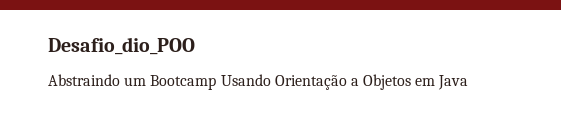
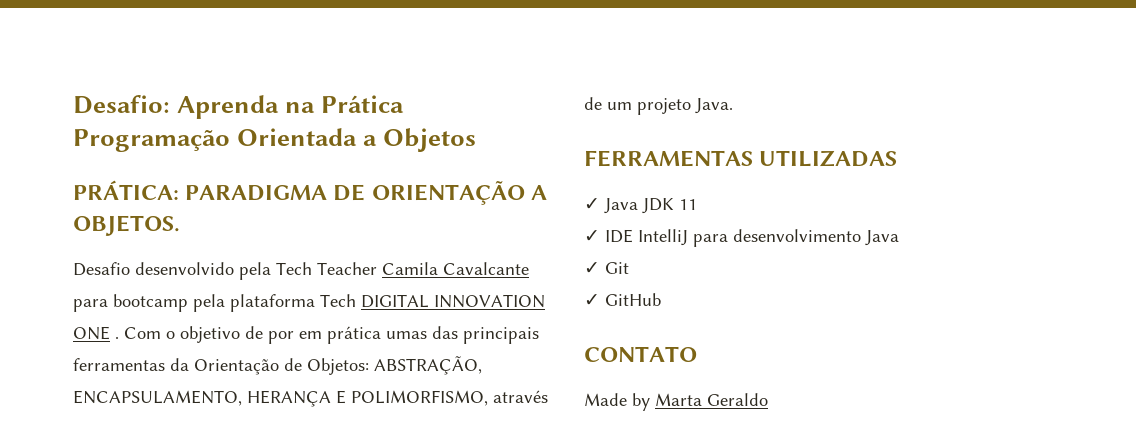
[48,37,195,55] [48,74,469,90] Desafio_dio_POO // Abstraindo um Bootcamp Usando Orientação a Objetos em Java -> [73,95,405,119] [73,128,477,152] [73,180,547,205] [73,215,180,236] [73,262,529,280] [73,294,545,312] [73,326,539,344] [73,356,482,375] [73,390,548,407] [584,97,733,115] [584,150,898,167] [584,198,697,214] [584,229,899,247] [584,262,629,274] [584,293,661,306] [584,346,697,362] [584,393,768,411] Desafio: Aprenda na Prática Programação Orientada a Objetos // PRÁTICA: PARADIGMA DE ORIENTAÇÃO A OBJETOS. // Desafio desenvolvido pela Tech Teacher Camila Cavalcante para bootcamp pela plataforma Tech DIGITAL INNOVATION ONE . Com o objetivo de por em prática umas das principais ferramentas da Orientação de Objetos: ABSTRAÇÃO, ENCAPSULAMENTO, HERANÇA E POLIMORFISMO, através de um projeto Java. // FERRAMENTAS UTILIZADAS // ✓ Java JDK 11 // ✓ IDE IntelliJ para desenvolvimento Java // ✓ Git // ✓ GitHub // CONTATO // Made by Marta Geraldo

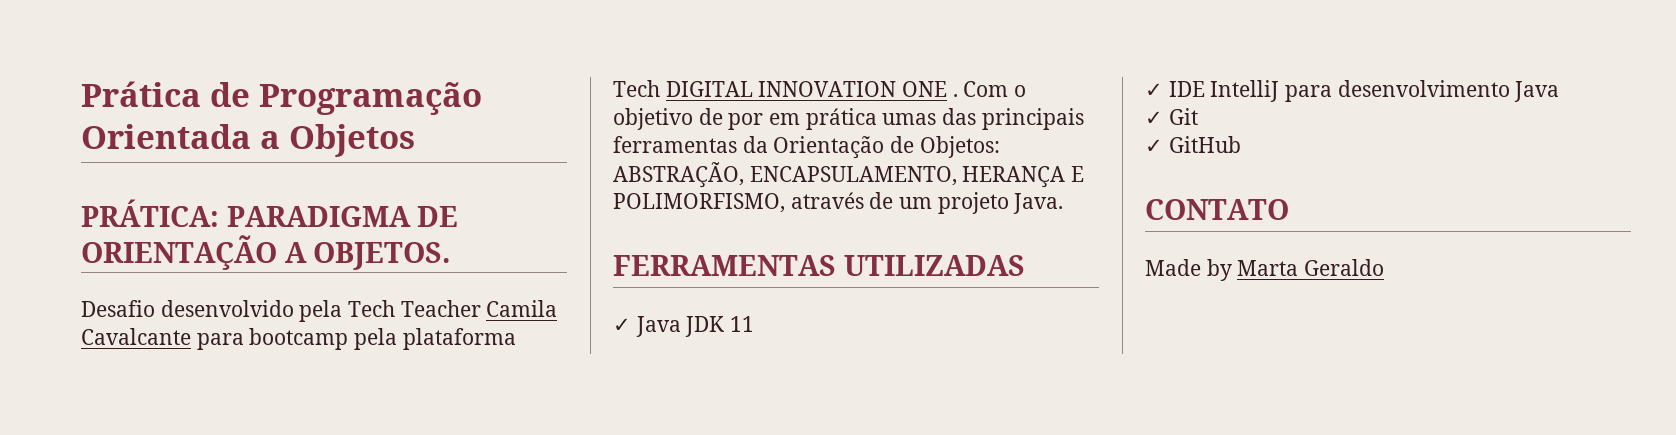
[73,95,405,119] Desafio: Aprenda na Prática -> [81,81,250,107] Prática de

